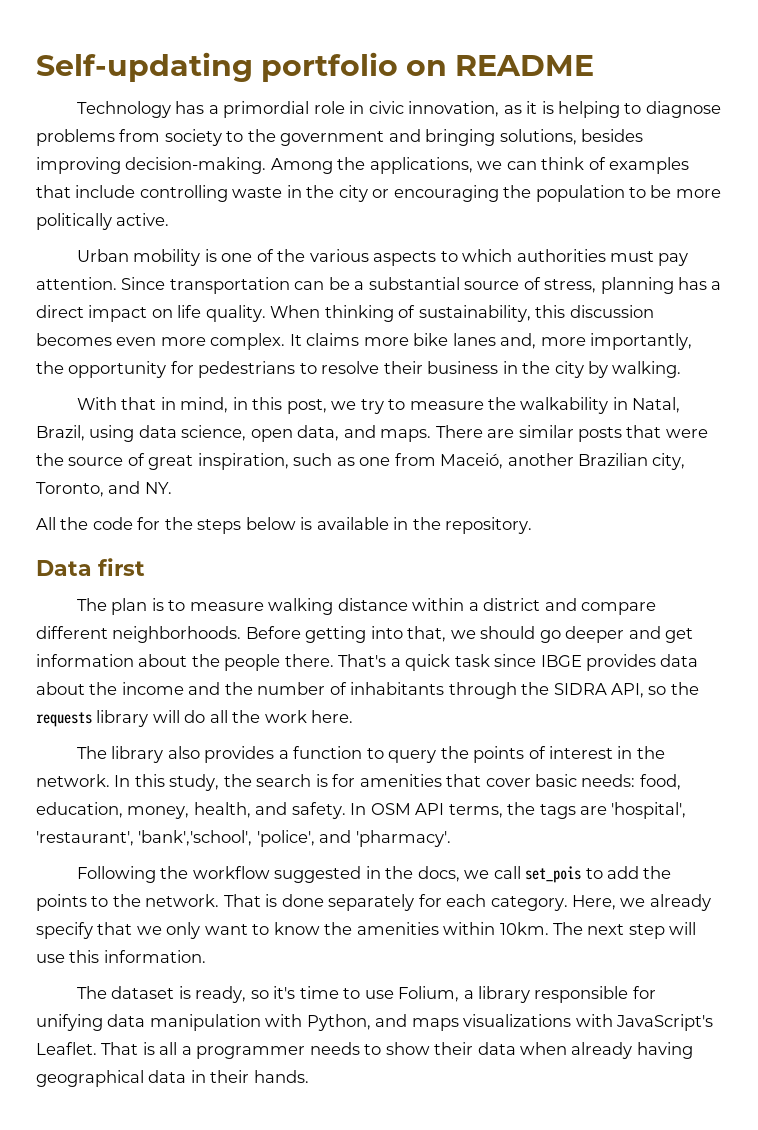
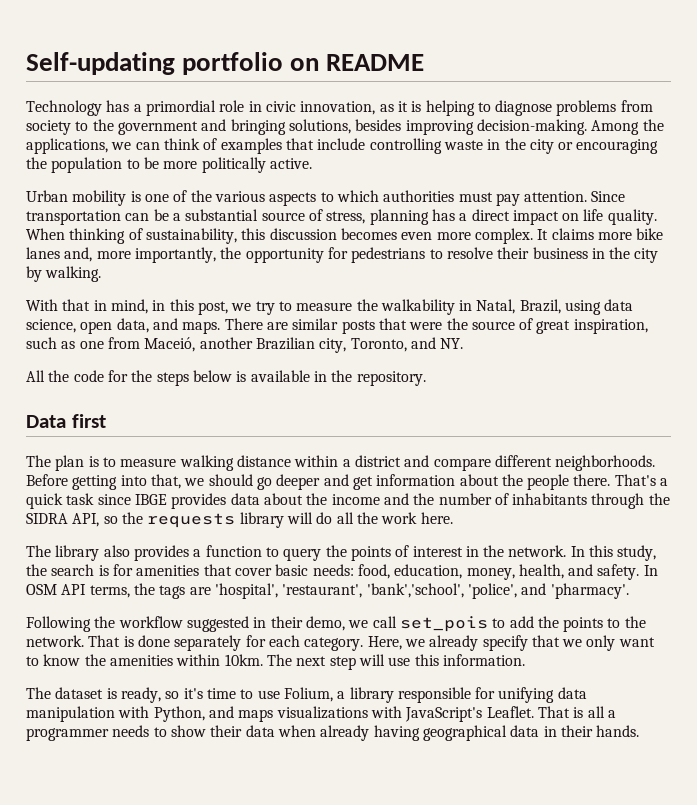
[385,866,460,882] the docs, -> [270,616,345,631] their demo,

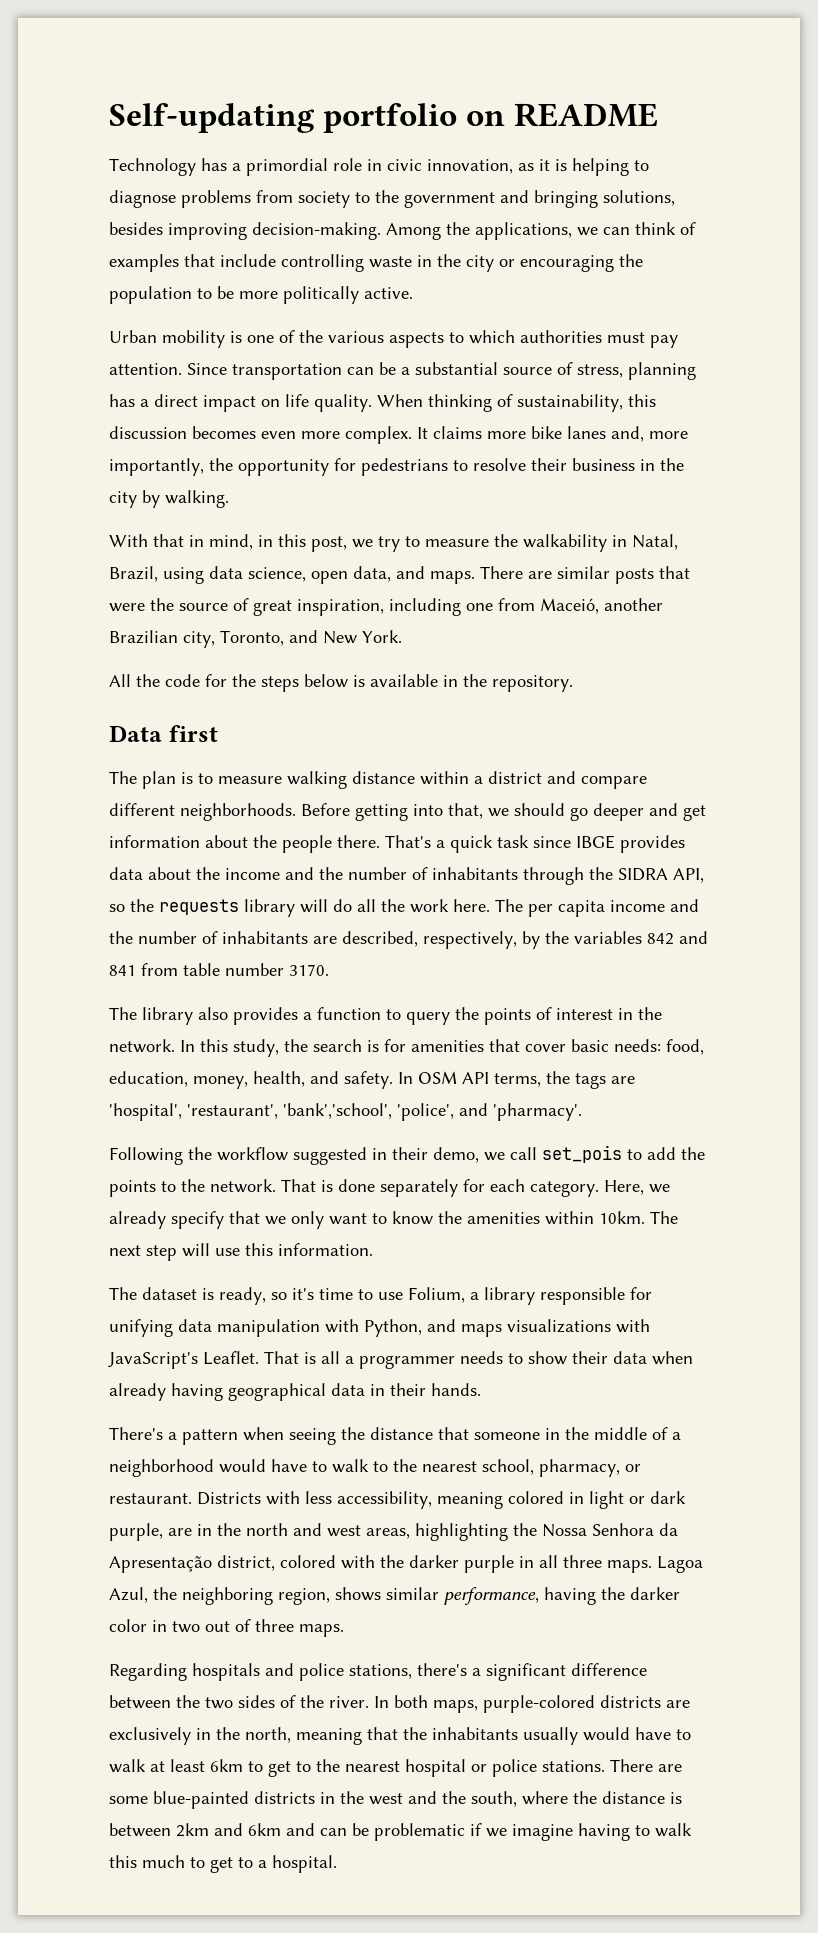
[26,337,76,349] such as -> [389,598,461,616] including
[440,338,464,349] NY. -> [323,630,402,644] New York.
(453, 518) none -> [495,899,699,917] [109,931,708,949] [109,963,329,976] The per capita income and the number of inhabitants are described, respectively, by the variables 842 and 841 from table number 3170.
(640, 731) none -> [109,1427,681,1445] [109,1459,641,1477] [109,1491,686,1509] [109,1523,678,1541] [109,1555,703,1573] [109,1587,680,1605] [109,1619,344,1637] [109,1663,647,1681] [109,1695,690,1713] [109,1727,691,1745] [109,1759,682,1777] [109,1791,682,1809] [109,1823,692,1841] [109,1855,337,1873] // There's a pattern when seeing the distance that someone in the middle of a neighborhood would have to walk to the nearest school, pharmacy, or restaurant. Districts with less accessibility, meaning colored in light or dark purple, are in the north and west areas, highlighting the Nossa Senhora da Apresentação district, colored with the darker purple in all three maps. Lagoa Azul, the neighboring region, shows similar performance, having the darker color in two out of three maps. // Regarding hospitals and police stations, there's a significant difference between the two sides of the river. In both maps, purple-colored districts are exclusively in the north, meaning that the inhabitants usually would have to walk at least 6km to get to the nearest hospital or police stations. There are some blue-painted districts in the west and the south, where the distance is between 2km and 6km and can be problematic if we imagine having to walk this much to get to a hospital.

